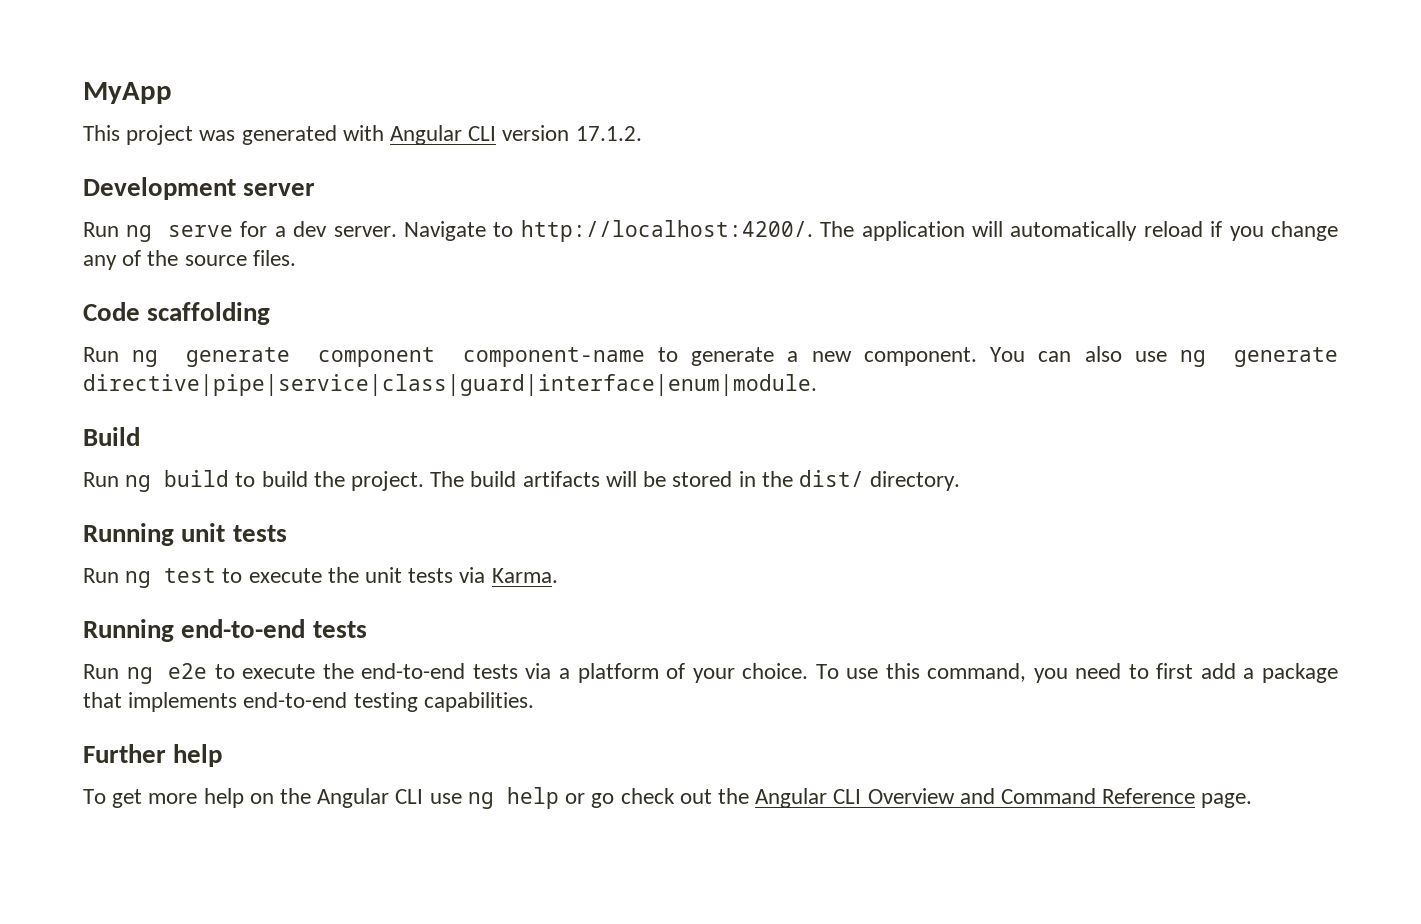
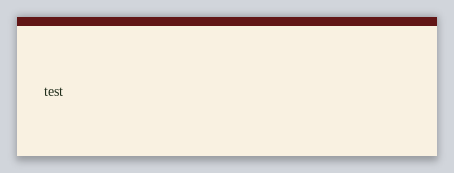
[83,82,172,104] [83,125,642,145] [83,177,316,200] [83,220,1339,242] [83,250,296,270] [83,302,271,325] [83,346,1338,367] [83,374,817,396] [83,427,140,446] [83,470,961,492] [83,523,287,546] [83,567,558,588] [83,619,367,642] [83,663,1338,684] [83,692,534,712] [83,744,223,767] [83,787,1253,809] MyApp // This project was generated with Angular CLI version 17.1.2. // Development server // Run ng serve for a dev server. Navigate to http://localhost:4200/. The application will automatically reload if you change any of the source files. // Code scaffolding // Run ng generate component component-name to generate a new component. You can also use ng generate directive|pipe|service|class|guard|interface|enum|module. // Build // Run ng build to build the project. The build artifacts will be stored in the dist/ directory. // Running unit tests // Run ng test to execute the unit tests via Karma. // Running end-to-end tests // Run ng e2e to execute the end-to-end tests via a platform of your choice. To use this command, you need to first add a package that implements end-to-end testing capabilities. // Further help // To get more help on the Angular CLI use ng help or go check out the Angular CLI Overview and Command Reference page. -> [44,87,63,96] test

